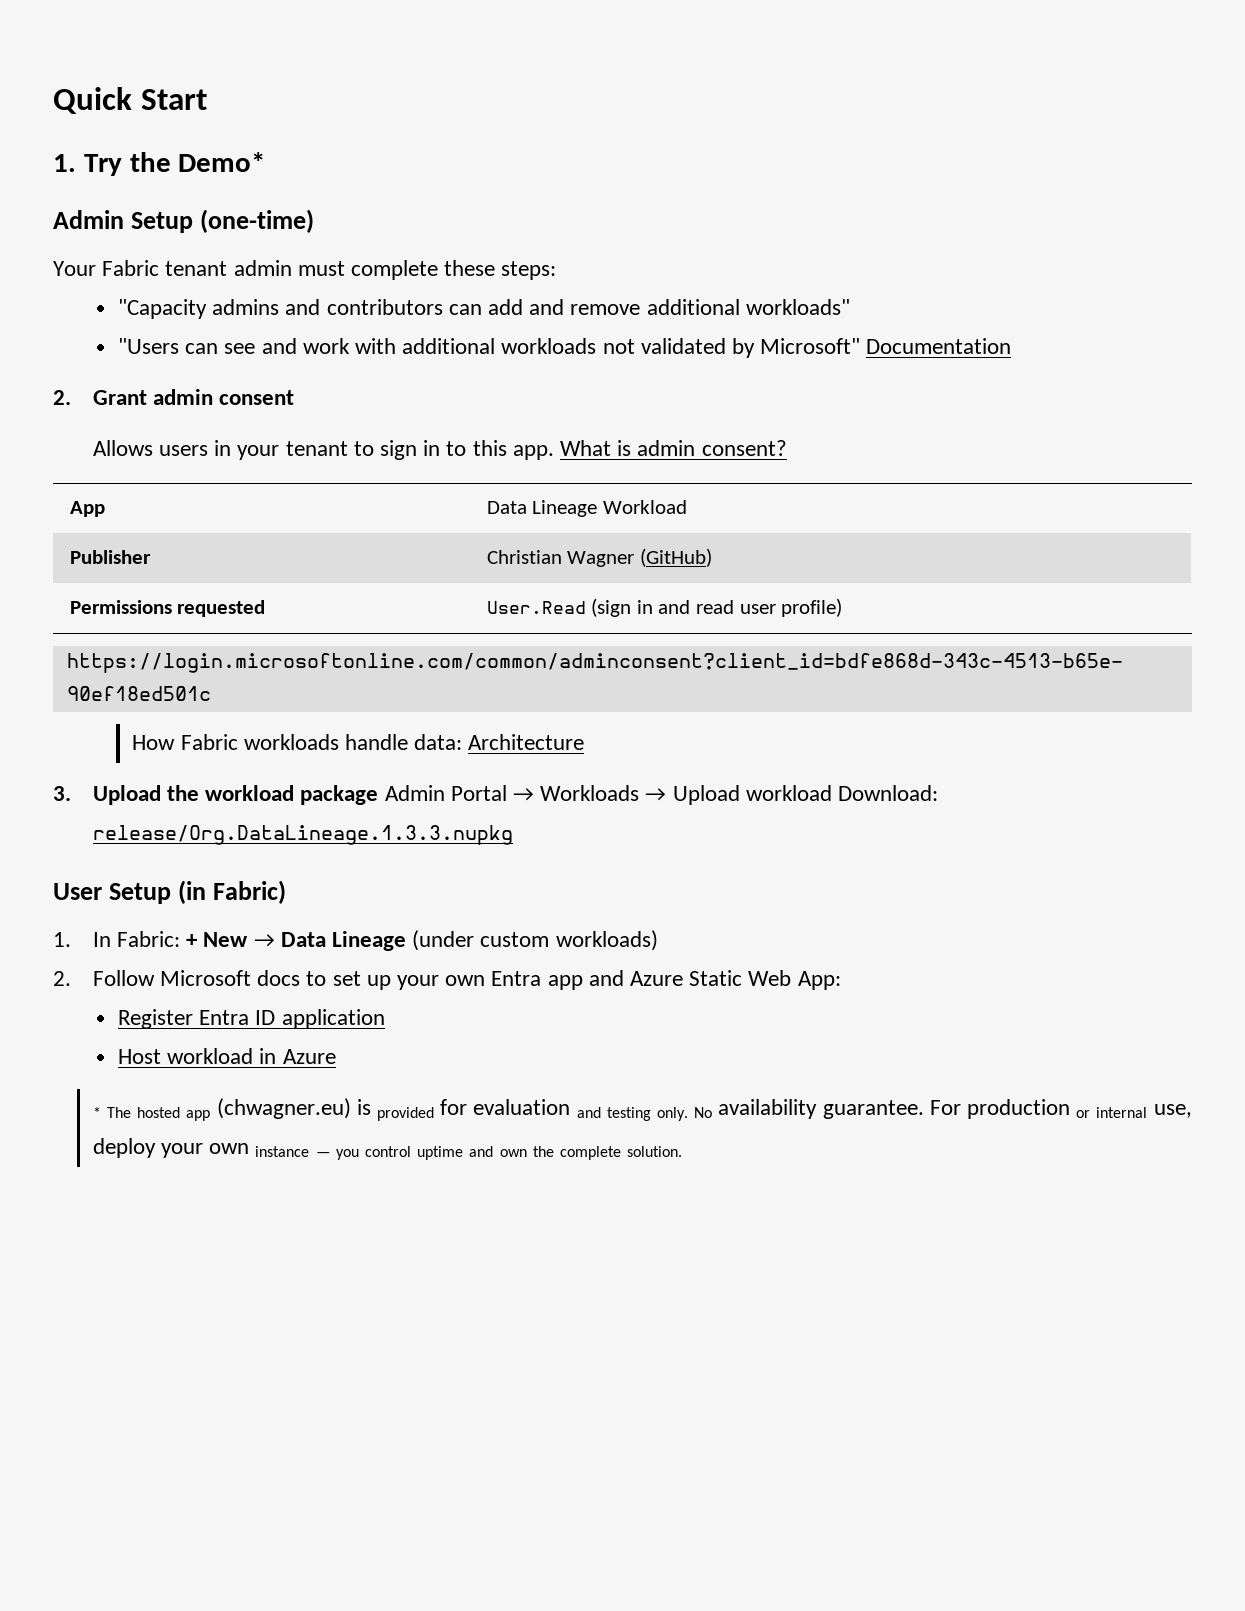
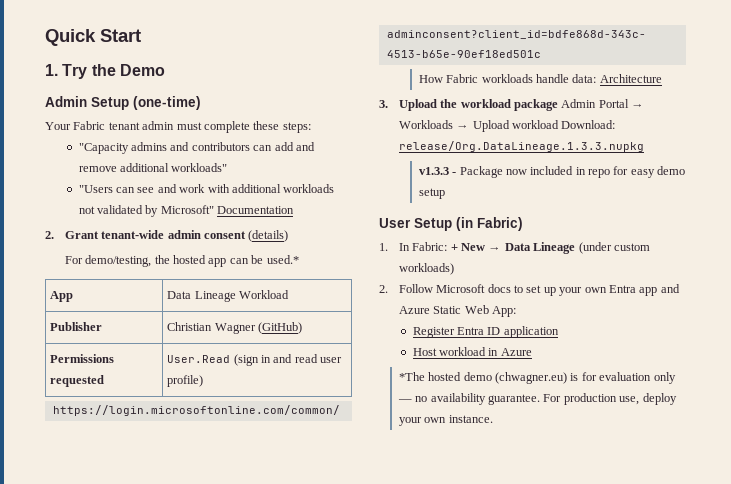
[178,152,266,172] Demo* -> [119,64,165,76] Demo
(147, 397) none -> [101,230,165,239] tenant-wide
[92,440,787,460] // Allows users in your tenant to sign in to this app. What is admin consent? -> [248,230,289,242] [64,255,299,267] (details) // For demo/testing, the hosted app can be used.*
(513, 835) none -> [418,166,686,178] [418,188,445,199] // v1.3.3 - Package now included in repo for easy demo setup
[92,1107,211,1121] * The hosted app -> [398,372,492,381] *The hosted demo
[376,1107,434,1121] provided -> (579, 377) none
[576,1107,713,1121] and testing only. No -> [653,372,676,384] [397,396,428,402] only — no
[1076,1107,1148,1118] or internal -> (617, 399) none
[255,1146,683,1160] instance — you control uptime and own the complete solution. -> [448,415,493,423] instance.

